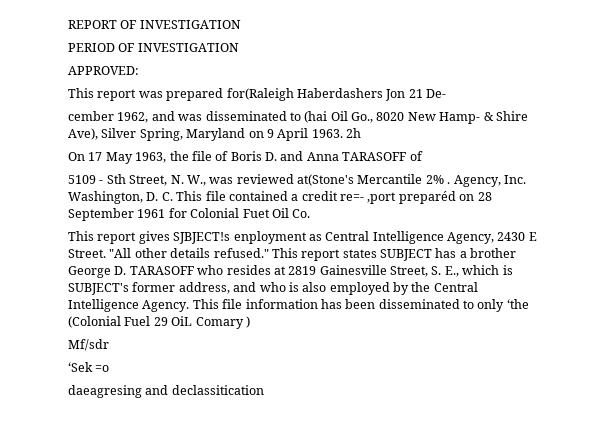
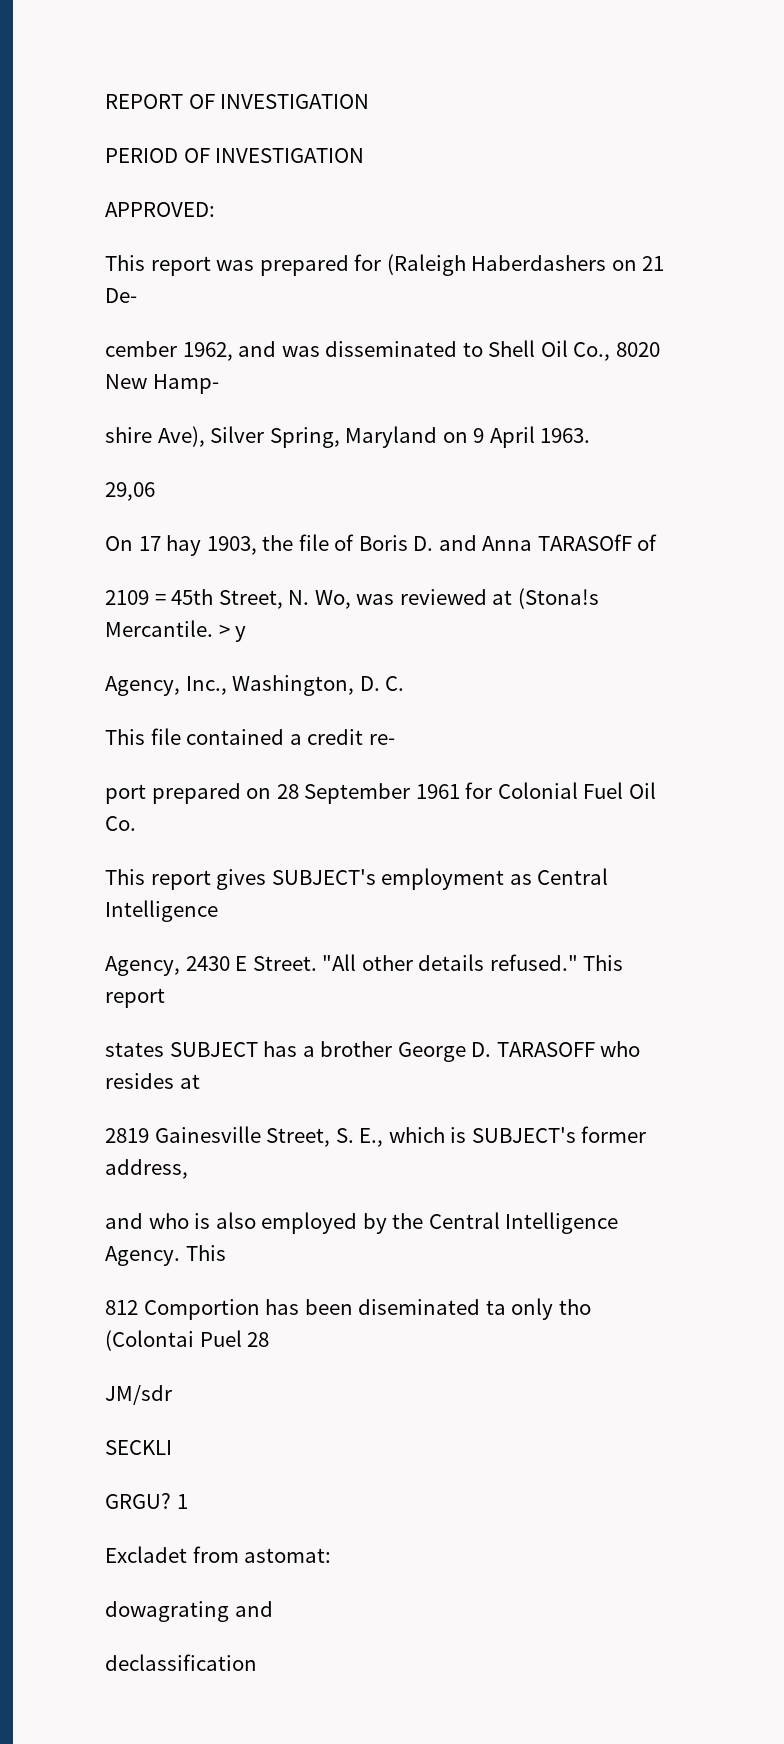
[226,88,406,101] for(Raleigh Haberdashers Jon -> [354,254,637,276] for (Raleigh Haberdashers on
[304,111,373,123] (hai Oil Go., -> [488,340,611,361] Shell Oil Co.,
[483,111,528,121] & Shire -> [105,427,152,443] // shire
[346,128,361,138] 2h -> [105,482,155,501] // 29,06
[105,152,167,164] May 1963, -> [166,535,257,556] hay 1903,
[342,152,407,161] TARASOFF -> [537,534,632,551] TARASOfF
[68,174,126,184] 5109 - Sth -> [105,589,214,605] 2109 = 45th
[186,175,206,186] W., -> [314,590,351,609] Wo,
[297,174,526,187] at(Stone's Mercantile 2% . Agency, Inc. -> [492,588,599,609] [105,620,247,642] [105,676,227,696] at (Stona!s Mercantile. > y // Agency, Inc.,
(173, 196) none -> (405, 683) //
[340,191,456,204] re=- ,port preparéd -> [368,734,395,745] [105,783,241,804] re- // port prepared
[242,209,270,218] Fuet -> [583,782,624,799] Fuel
[173,231,307,244] SJBJECT!s enployment -> [271,868,505,890] SUBJECT's employment
(444, 237) none -> (218, 911) //
(341, 255) none -> (165, 998) //
(286, 270) none -> (200, 1081) //
(230, 288) none -> (188, 1169) //
[222,299,529,312] [68,316,250,329] [68,339,109,351] [68,362,110,372] [68,385,264,398] file information has been disseminated to only ‘the (Colonial Fuel 29 OiL Comary ) // Mf/sdr // ‘Sek =o // daeagresing and declassitication -> [105,1298,591,1320] [105,1330,270,1351] [105,1385,172,1405] [105,1440,172,1455] [105,1493,188,1509] [105,1546,332,1563] [105,1601,273,1622] [105,1654,257,1671] // 812 Comportion has been diseminated ta only tho (Colontai Puel 28 // JM/sdr // SECKLI // GRGU? 1 // Excladet from astomat: // dowagrating and // declassification

